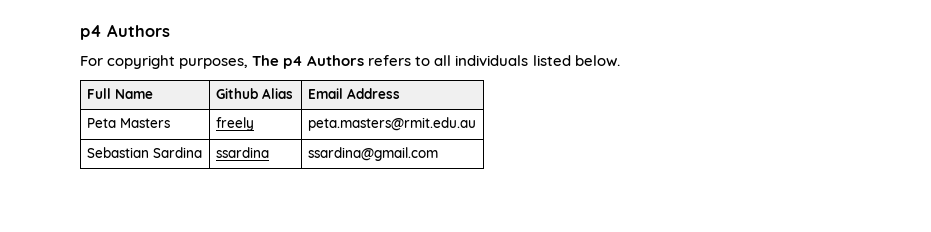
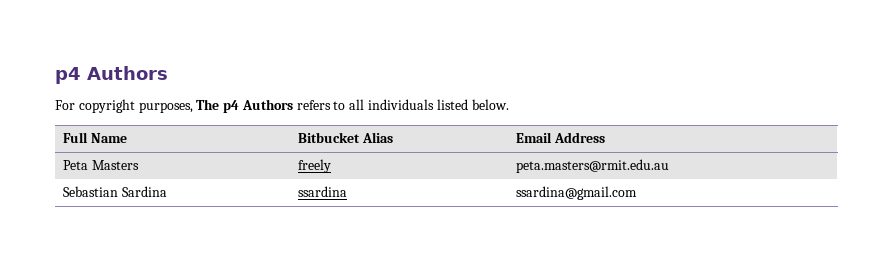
[215,88,258,99] Github -> [297,132,360,143] Bitbucket

